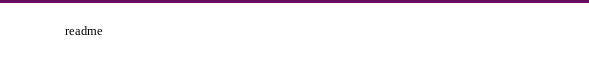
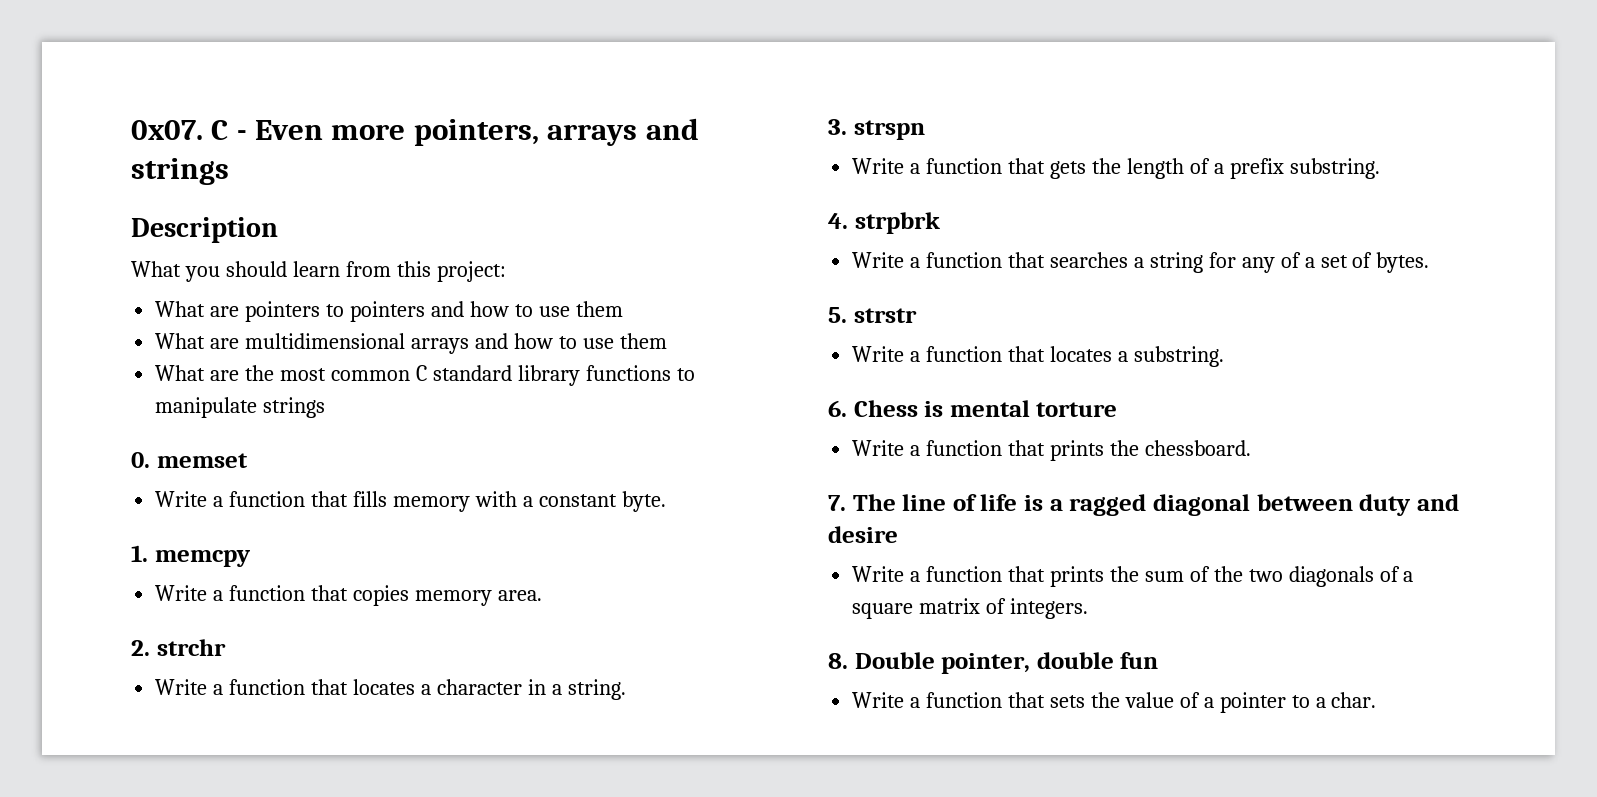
[65,26,103,35] readme -> [131,118,699,146] [131,158,229,185] [131,217,278,243] [131,261,506,282] [155,301,623,322] [155,333,667,354] [155,365,695,386] [155,397,326,418] [131,452,248,468] [155,491,666,512] [131,545,251,567] [155,585,542,606] [131,639,226,656] [155,679,626,700] [828,119,925,140] [852,158,1380,179] [828,212,940,234] [852,252,1430,273] [828,307,917,323] [852,346,1224,367] [828,400,1118,417] [852,440,1251,461] [828,494,1459,516] [828,526,898,543] [852,566,1414,587] [852,598,1089,619] [828,652,1159,674] [852,692,1377,713] 0x07. C - Even more pointers, arrays and strings // Description // What you should learn from this project: // What are pointers to pointers and how to use them // What are multidimensional arrays and how to use them // What are the most common C standard library functions to manipulate strings // 0. memset // Write a function that fills memory with a constant byte. // 1. memcpy // Write a function that copies memory area. // 2. strchr // Write a function that locates a character in a string. // 3. strspn // Write a function that gets the length of a prefix substring. // 4. strpbrk // Write a function that searches a string for any of a set of bytes. // 5. strstr // Write a function that locates a substring. // 6. Chess is mental torture // Write a function that prints the chessboard. // 7. The line of life is a ragged diagonal between duty and desire // Write a function that prints the sum of the two diagonals of a square matrix of integers. // 8. Double pointer, double fun // Write a function that sets the value of a pointer to a char.

